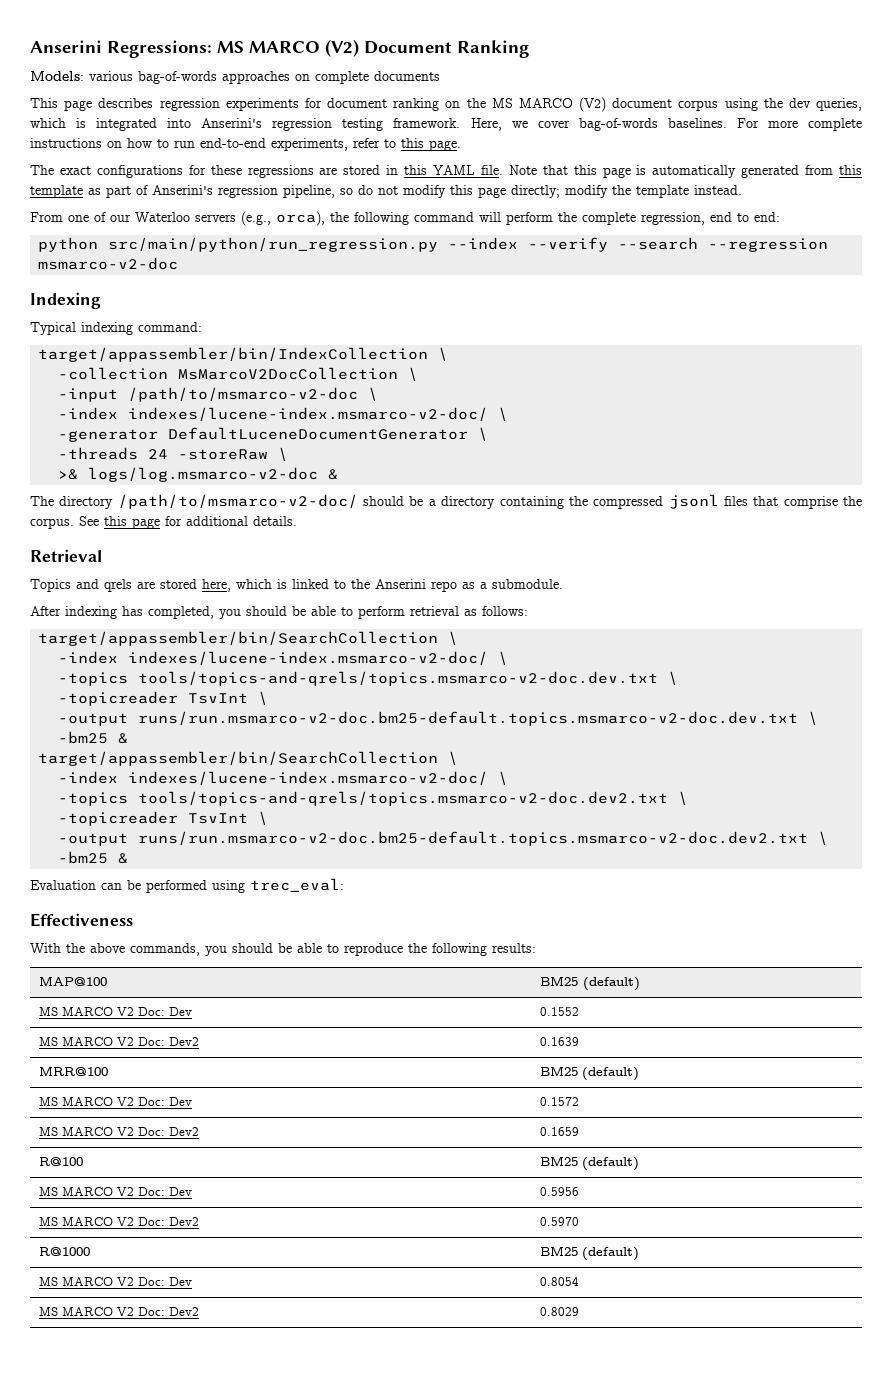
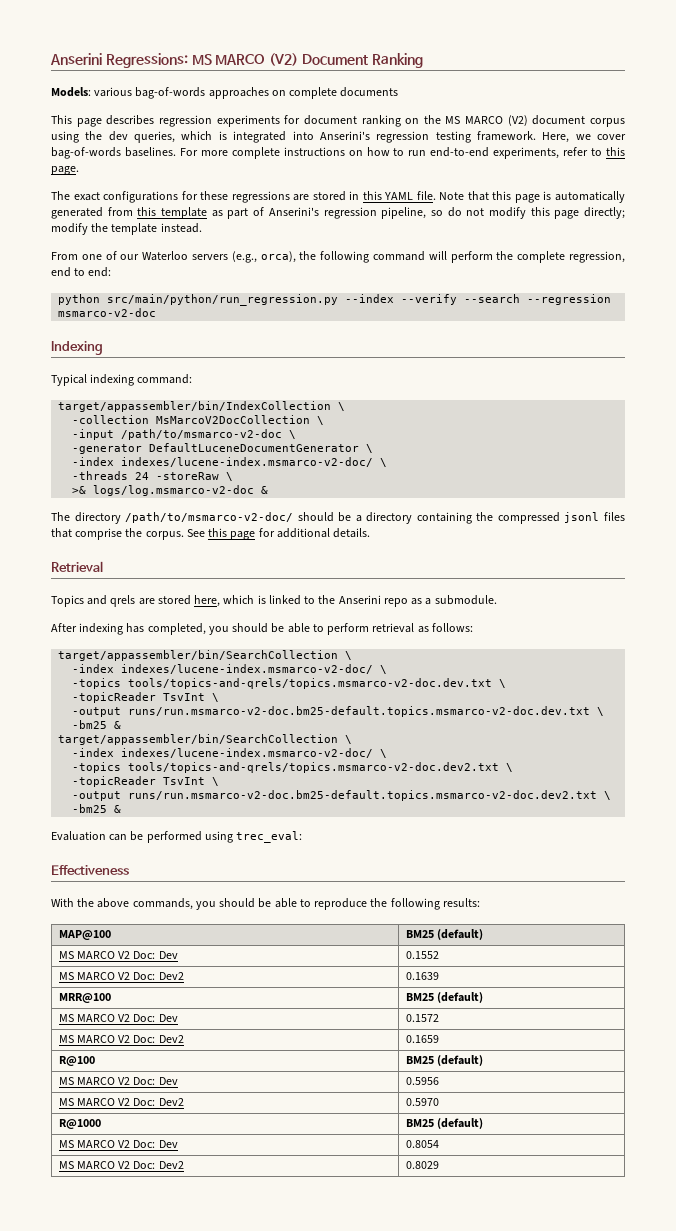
[58,407,509,421] [58,427,489,442] // -index indexes/lucene-index.msmarco-v2-doc/ \ // -generator DefaultLuceneDocumentGenerator \ -> [72,443,374,454] [72,457,388,467] // -generator DefaultLuceneDocumentGenerator \ // -index indexes/lucene-index.msmarco-v2-doc/ \
[58,691,179,706] -topicreader -> [72,692,157,703] -topicReader
[58,811,179,826] -topicreader -> [72,776,157,787] -topicReader

